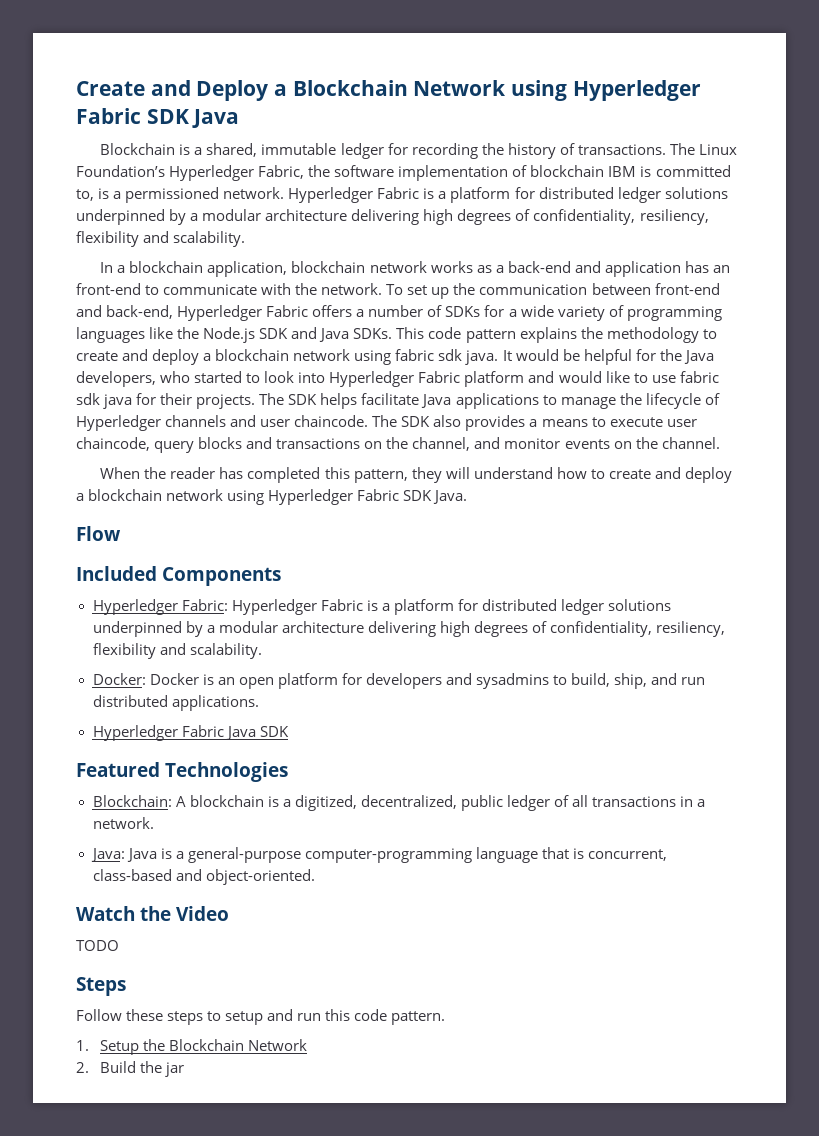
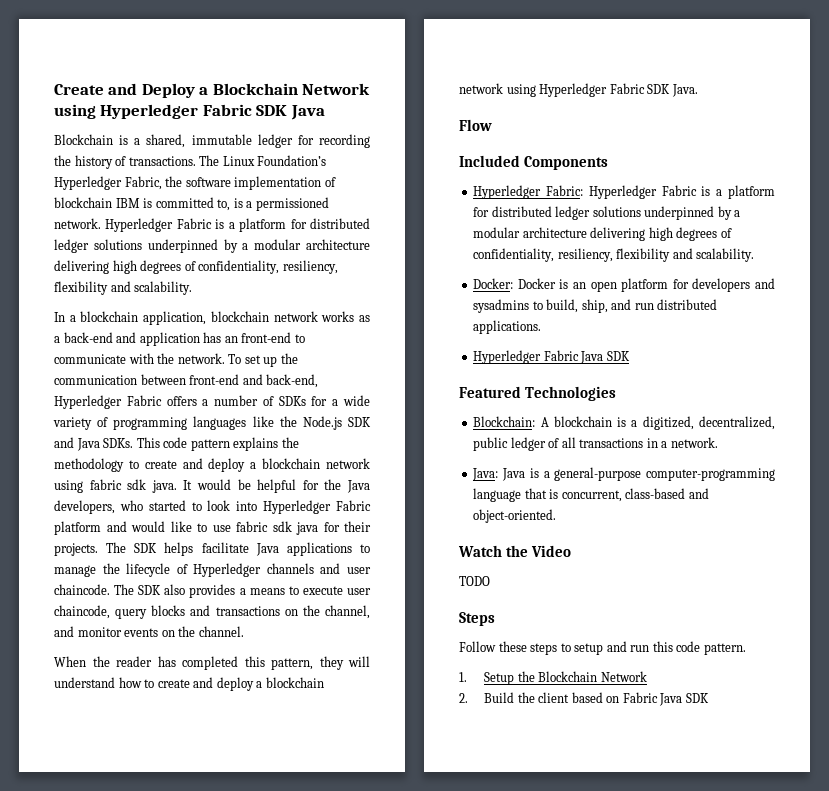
[165,1062,185,1077] jar -> [538,692,709,706] client based on Fabric Java SDK

